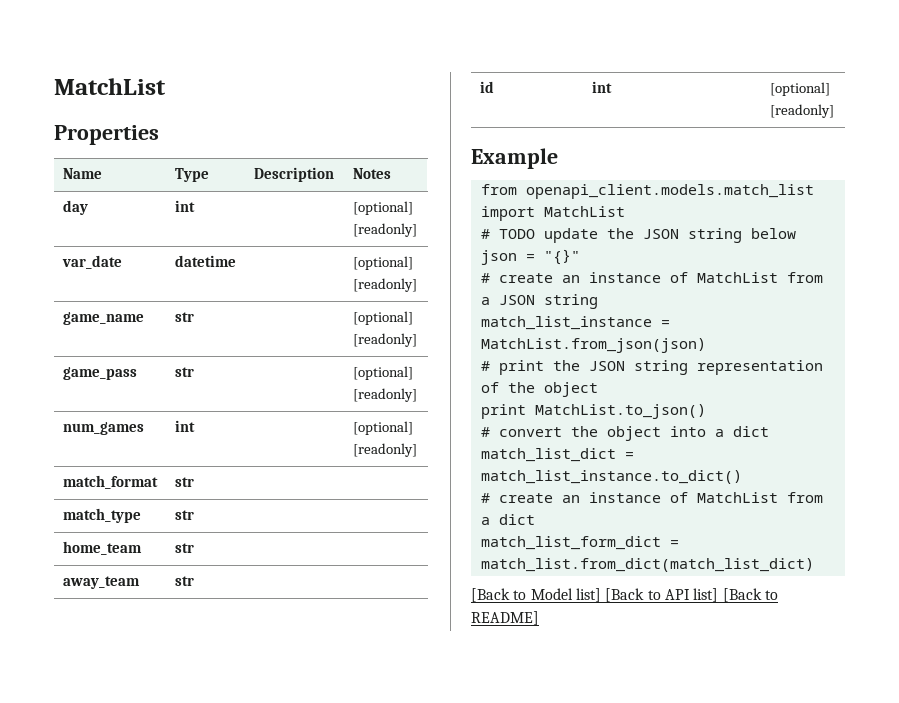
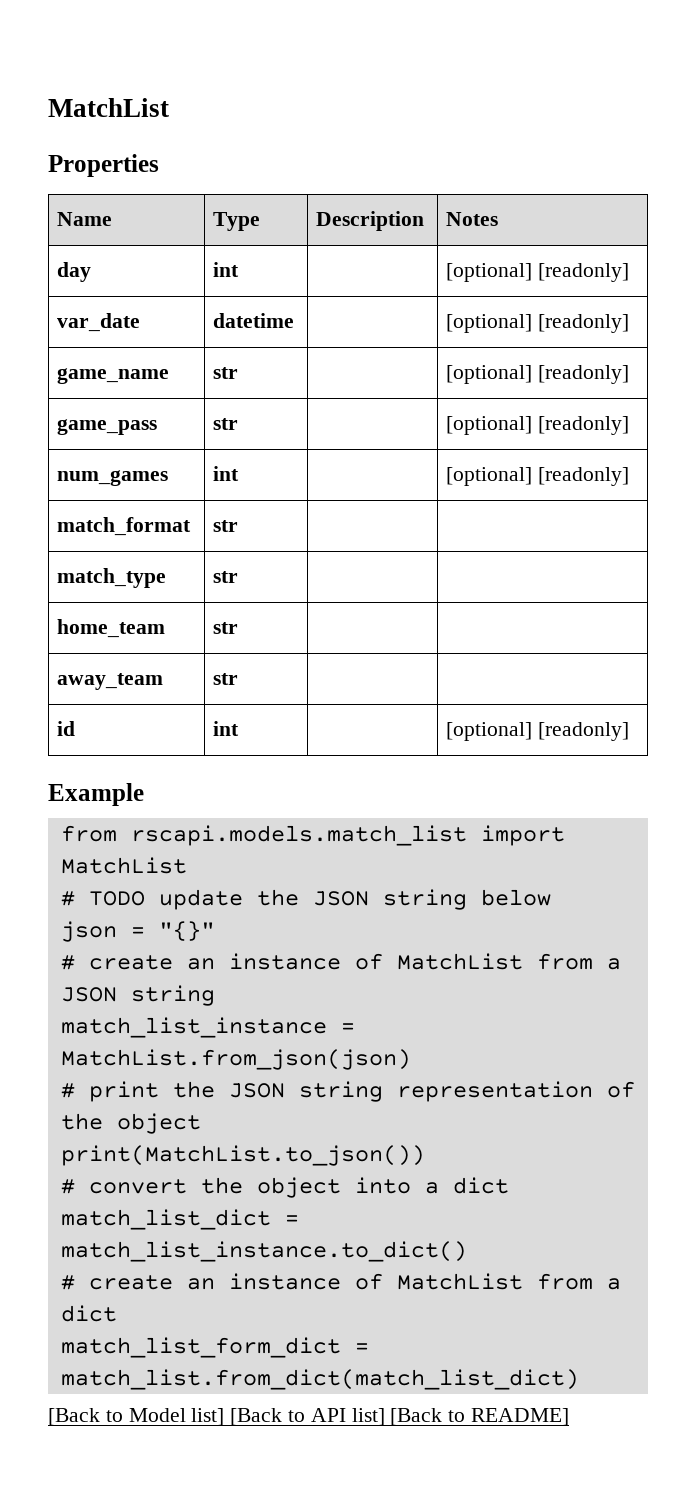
[525,184,814,199] openapi_client.models.match_list -> [130,825,467,846] rscapi.models.match_list
[480,404,706,419] print MatchList.to_json() -> [60,1145,425,1166] print(MatchList.to_json())

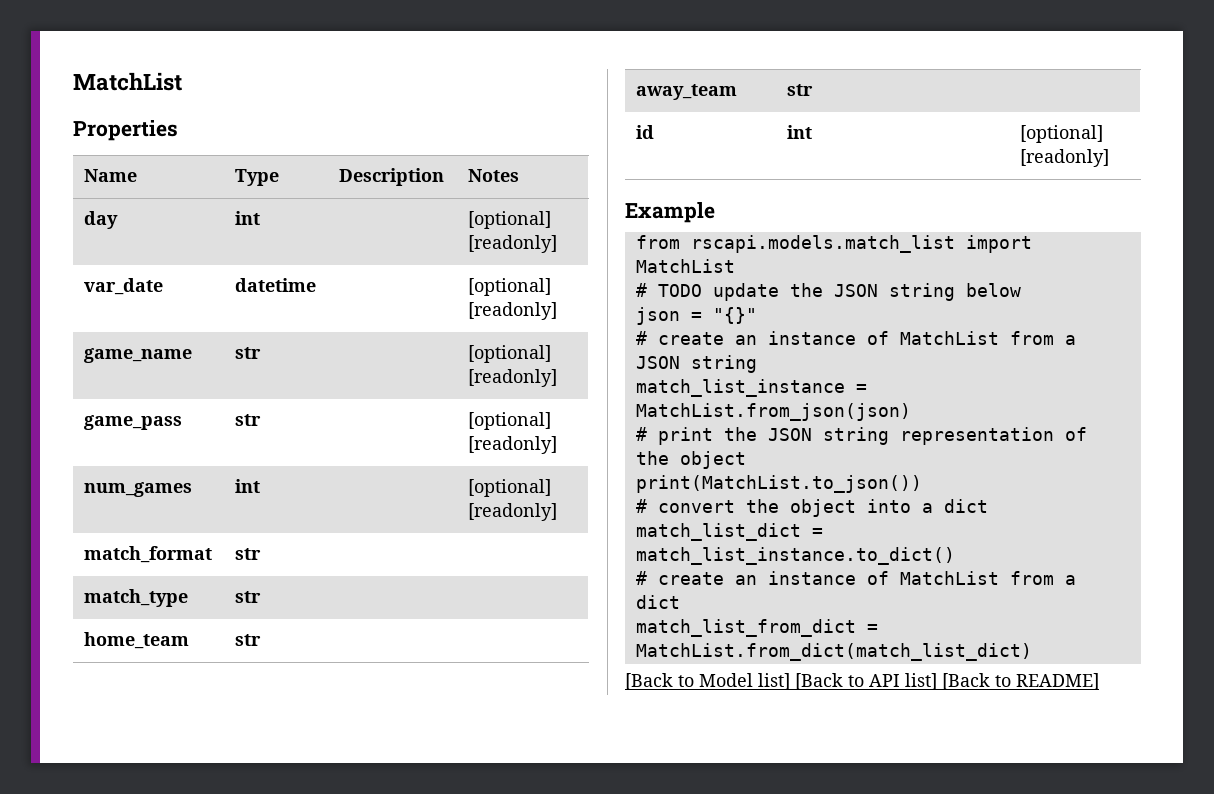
[60,1337,369,1358] [60,1369,579,1390] match_list_form_dict = match_list.from_dict(match_list_dict) -> [635,619,878,637] [635,643,1032,661] match_list_from_dict = MatchList.from_dict(match_list_dict)

